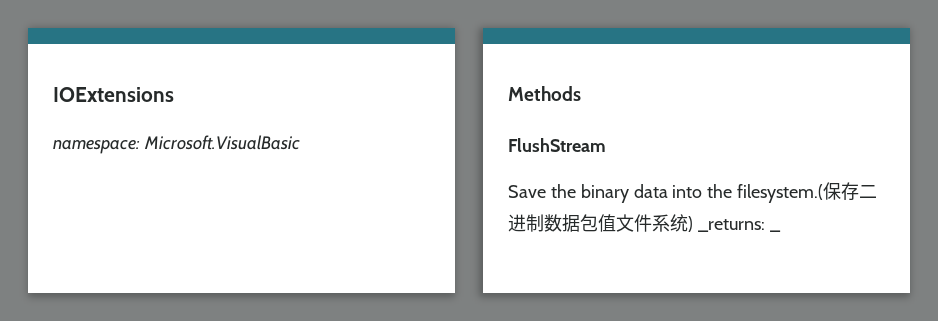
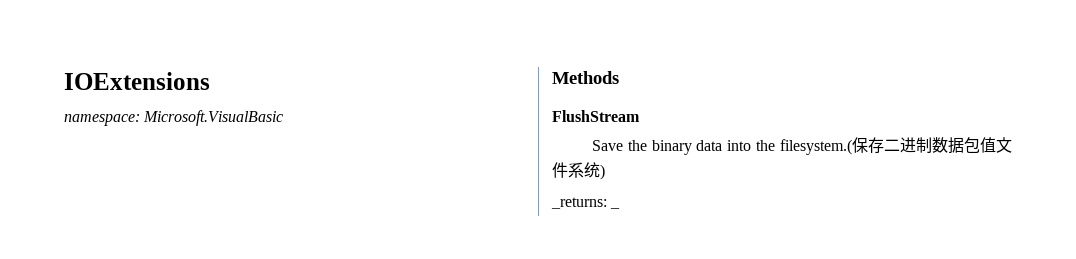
(693, 224) none -> (605, 172) //

